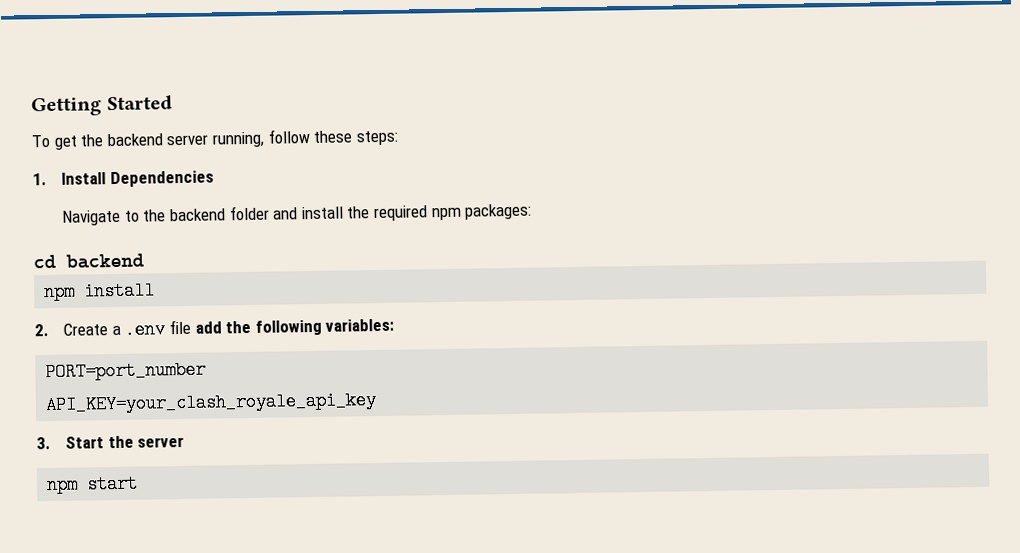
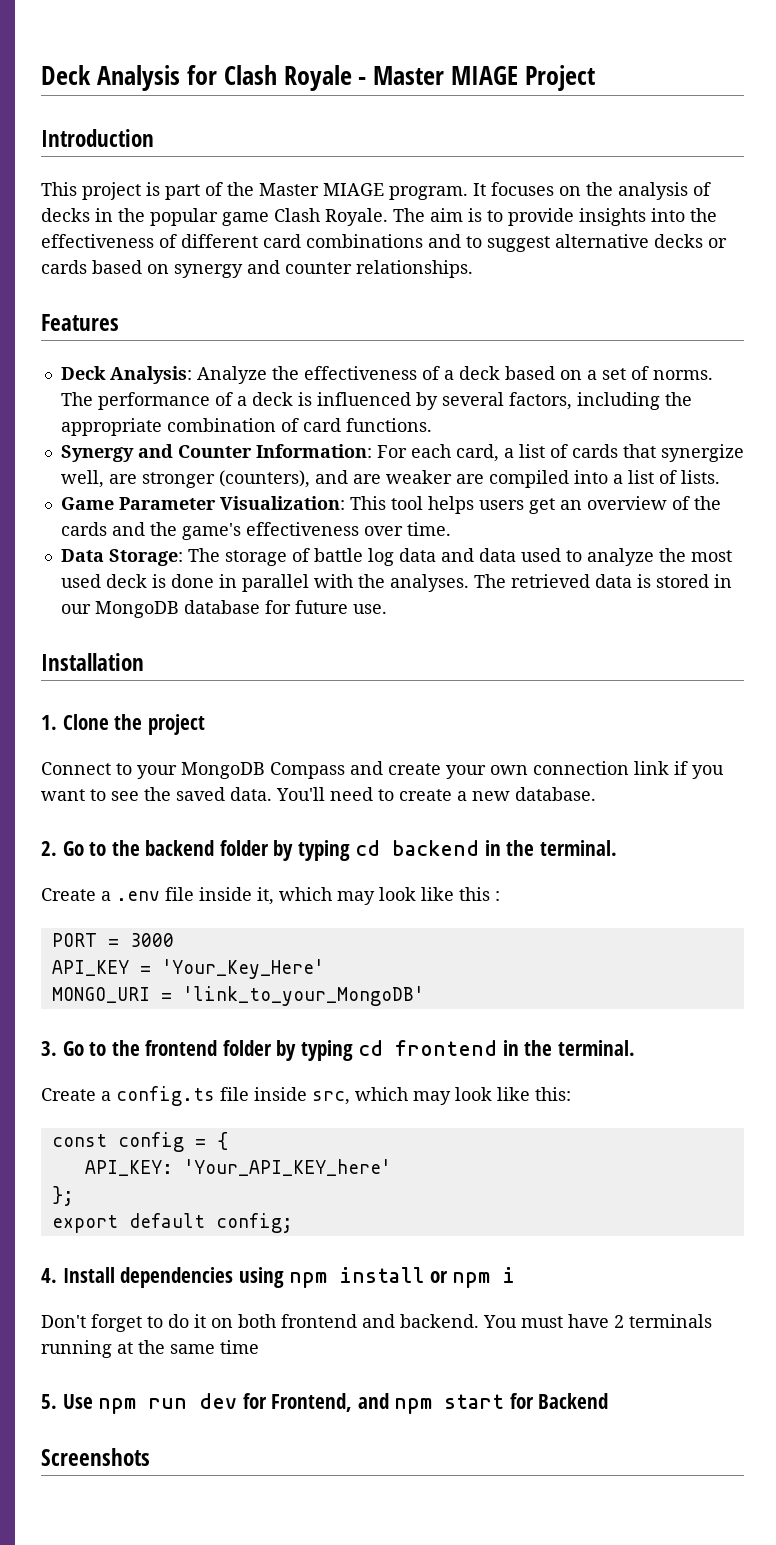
[31,95,173,117] [31,129,398,150] [32,170,214,188] [61,203,533,226] Getting Started // To get the backend server running, follow these steps: // 1. Install Dependencies // Navigate to the backend folder and install the required npm packages: // -> [41,65,596,91] [41,129,154,147] [41,182,711,200] [41,208,717,226] [41,234,727,252] [41,260,473,278] [41,314,119,331] [60,366,713,384] [60,392,692,410] [60,418,432,436] [60,444,744,462] [60,470,720,488] [60,496,721,514] [60,522,451,540] [60,548,732,566] [60,574,732,592] [60,600,387,618] [41,653,144,671] [41,714,205,735] [41,761,724,779] [41,787,596,801] [41,840,350,861] Deck Analysis for Clash Royale - Master MIAGE Project // Introduction // This project is part of the Master MIAGE program. It focuses on the analysis of decks in the popular game Clash Royale. The aim is to provide insights into the effectiveness of different card combinations and to suggest alternative decks or cards based on synergy and counter relationships. // Features // Deck Analysis: Analyze the effectiveness of a deck based on a set of norms. The performance of a deck is influenced by several factors, including the appropriate combination of card functions. // Synergy and Counter Information: For each card, a list of cards that synergize well, are stronger (counters), and are weaker are compiled into a list of lists. // Game Parameter Visualization: This tool helps users get an overview of the cards and the game's effectiveness over time. // Data Storage: The storage of battle log data and data used to analyze the most used deck is done in parallel with the analyses. The retrieved data is stored in our MongoDB database for future use. // Installation // 1. Clone the project // Connect to your MongoDB Compass and create your own connection link if you want to see the saved data. You'll need to create a new database. // 2. Go to the backend folder by typing
[44,281,156,302] [34,324,49,337] // npm install // 2. -> [484,840,617,856] in the terminal. //
[194,318,395,336] [45,360,207,382] [45,391,377,415] [36,435,185,450] [46,474,139,495] add the following variables: // PORT=port_number // API_KEY=your_clash_royale_api_key // 3. Start the server // npm start -> [199,887,500,905] [51,933,174,947] [51,959,324,979] [51,986,424,1006] [41,1040,635,1061] [41,1086,571,1106] [51,1132,228,1152] [84,1159,391,1176] [51,1186,74,1206] [51,1213,293,1233] [41,1267,516,1288] [41,1314,712,1332] [41,1340,259,1358] [41,1393,609,1414] [41,1448,150,1466] inside it, which may look like this : // PORT = 3000 // API_KEY = 'Your_Key_Here' // MONGO_URI = 'link_to_your_MongoDB' // 3. Go to the frontend folder by typing cd frontend in the terminal. // Create a config.ts file inside src, which may look like this: // const config = { // API_KEY: 'Your_API_KEY_here' // }; // export default config; // 4. Install dependencies using npm install or npm i // Don't forget to do it on both frontend and backend. You must have 2 terminals running at the same time // 5. Use npm run dev for Frontend, and npm start for Backend // Screenshots

